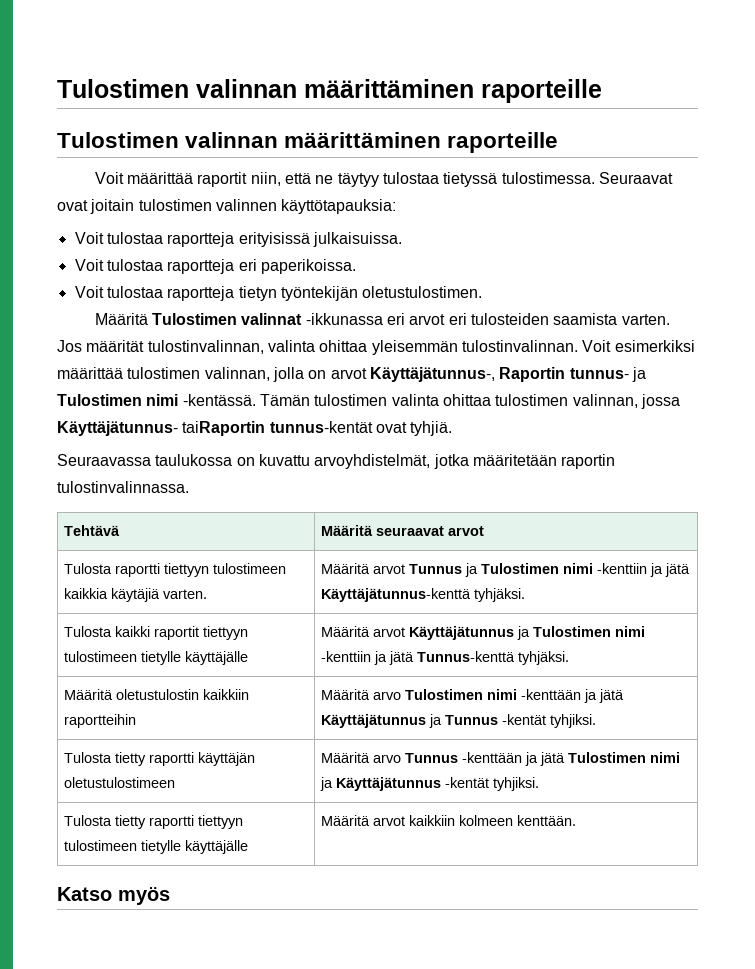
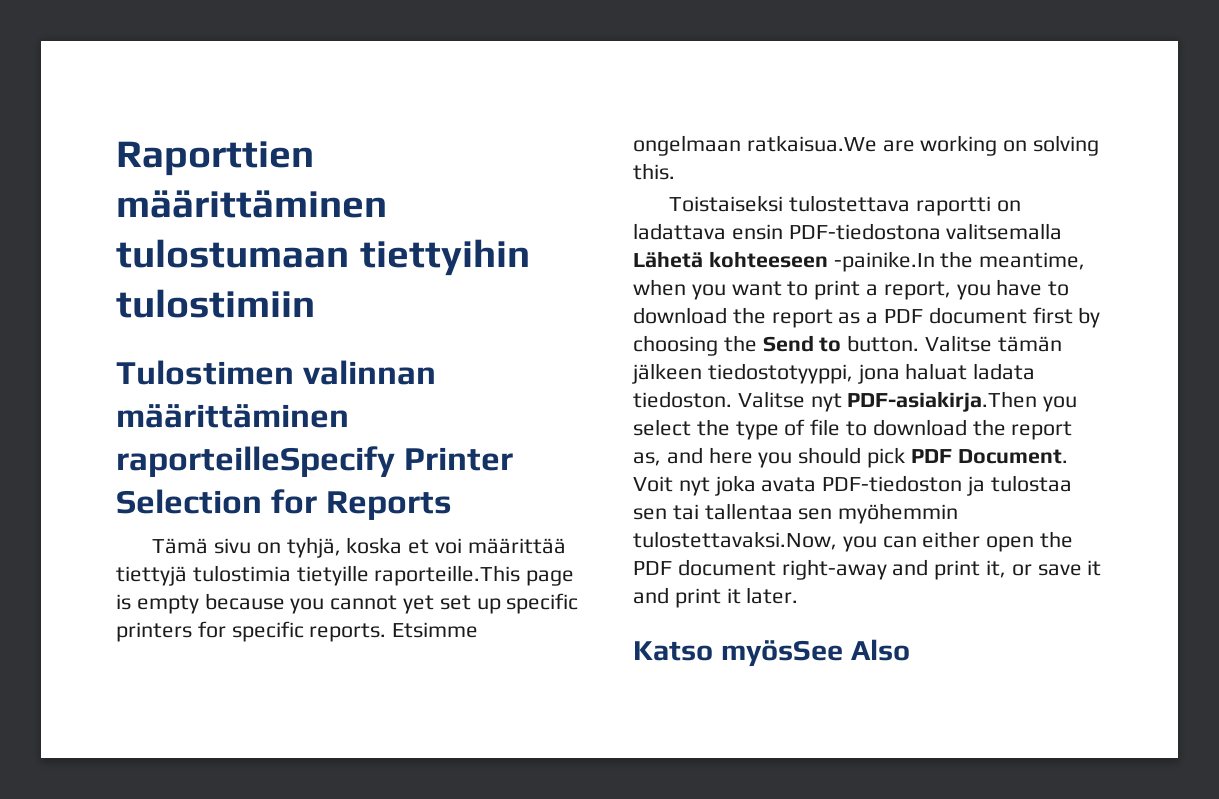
[57,79,602,103] [57,132,559,153] [94,172,673,187] [57,199,397,214] [74,232,402,247] [74,259,356,274] [74,286,483,301] [94,313,670,325] [57,340,695,355] [57,367,646,382] [57,394,680,409] [57,421,453,436] [57,454,616,469] [57,481,189,493] [63,525,120,536] [320,525,484,536] [63,563,286,577] [63,588,207,602] [320,563,690,577] [320,588,525,602] [63,626,248,640] [63,651,248,665] [320,626,645,640] [320,651,569,665] [63,689,249,700] [63,714,136,728] [320,689,624,703] [320,714,596,728] [63,752,255,766] [63,777,175,788] [320,752,680,766] [319,777,539,791] [63,815,243,829] [63,840,248,854] [320,815,576,826] Tulostimen valinnan määrittäminen raporteille // Tulostimen valinnan määrittäminen raporteille // Voit määrittää raportit niin, että ne täytyy tulostaa tietyssä tulostimessa. Seuraavat ovat joitain tulostimen valinnen käyttötapauksia: // Voit tulostaa raportteja erityisissä julkaisuissa. // Voit tulostaa raportteja eri paperikoissa. // Voit tulostaa raportteja tietyn työntekijän oletustulostimen. // Määritä Tulostimen valinnat -ikkunassa eri arvot eri tulosteiden saamista varten. Jos määrität tulostinvalinnan, valinta ohittaa yleisemmän tulostinvalinnan. Voit esimerkiksi määrittää tulostimen valinnan, jolla on arvot Käyttäjätunnus-, Raportin tunnus- ja Tulostimen nimi -kentässä. Tämän tulostimen valinta ohittaa tulostimen valinnan, jossa Käyttäjätunnus- taiRaportin tunnus-kentät ovat tyhjiä. // Seuraavassa taulukossa on kuvattu arvoyhdistelmät, jotka määritetään raportin tulostinvalinnassa. // Tehtävä | Määritä seuraavat arvot // Tulosta raportti tiettyyn tulostimeen kaikkia käytäjiä varten. | Määritä arvot Tunnus ja Tulostimen nimi -kenttiin ja jätä Käyttäjätunnus-kenttä tyhjäksi. // Tulosta kaikki raportit tiettyyn tulostimeen tietylle käyttäjälle | Määritä arvot Käyttäjätunnus ja Tulostimen nimi -kenttiin ja jätä Tunnus-kenttä tyhjäksi. // Määritä oletustulostin kaikkiin raportteihin | Määritä arvo Tulostimen nimi -kenttään ja jätä Käyttäjätunnus ja Tunnus -kentät tyhjiksi. // Tulosta tietty raportti käyttäjän oletustulostimeen | Määritä arvo Tunnus -kenttään ja jätä Tulostimen nimi ja Käyttäjätunnus -kentät tyhjiksi. // Tulosta tietty raportti tiettyyn tulostimeen tietylle käyttäjälle | Määritä arvot kaikkiin kolmeen kenttään. -> [116,141,314,176] [116,190,387,218] [116,239,530,276] [116,289,315,318] [116,360,437,385] [116,404,349,428] [116,446,514,477] [116,489,453,520] [152,537,566,558] [116,565,575,586] [116,593,579,614] [116,621,479,642] [633,135,1100,156] [633,163,675,180] [669,195,1021,216] [633,223,1063,240] [633,251,1086,272] [633,279,1070,300] [633,307,1101,328] [633,335,1062,356] [632,363,1036,384] [633,391,1078,412] [633,419,1073,440] [633,447,1068,468] [633,475,1072,496] [633,503,959,524] [633,531,1074,552] [633,559,1102,580] [633,587,799,608] Raporttien määrittäminen tulostumaan tiettyihin tulostimiin // Tulostimen valinnan määrittäminen raporteilleSpecify Printer Selection for Reports // Tämä sivu on tyhjä, koska et voi määrittää tiettyjä tulostimia tietyille raporteille.This page is empty because you cannot yet set up specific printers for specific reports. Etsimme ongelmaan ratkaisua.We are working on solving this. // Toistaiseksi tulostettava raportti on ladattava ensin PDF-tiedostona valitsemalla Lähetä kohteeseen -painike.In the meantime, when you want to print a report, you have to download the report as a PDF document first by choosing the Send to button. Valitse tämän jälkeen tiedostotyyppi, jona haluat ladata tiedoston. Valitse nyt PDF-asiakirja.Then you select the type of file to download the report as, and here you should pick PDF Document. Voit nyt joka avata PDF-tiedoston ja tulostaa sen tai tallentaa sen myöhemmin tulostettavaksi.Now, you can either open the PDF document right-away and print it, or save it and print it later.
[118,887,170,905] myös -> [720,639,910,667] myösSee Also

